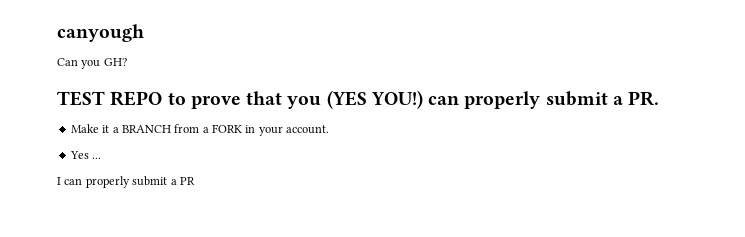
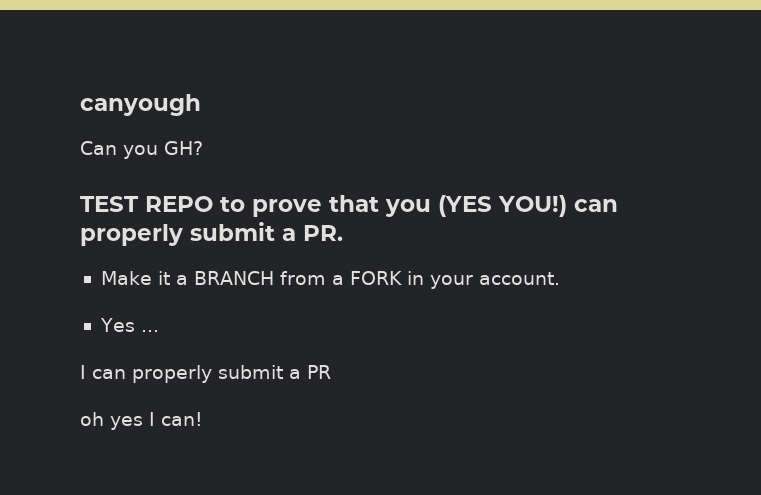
(195, 181) none -> [80,412,203,430] // oh yes I can!

